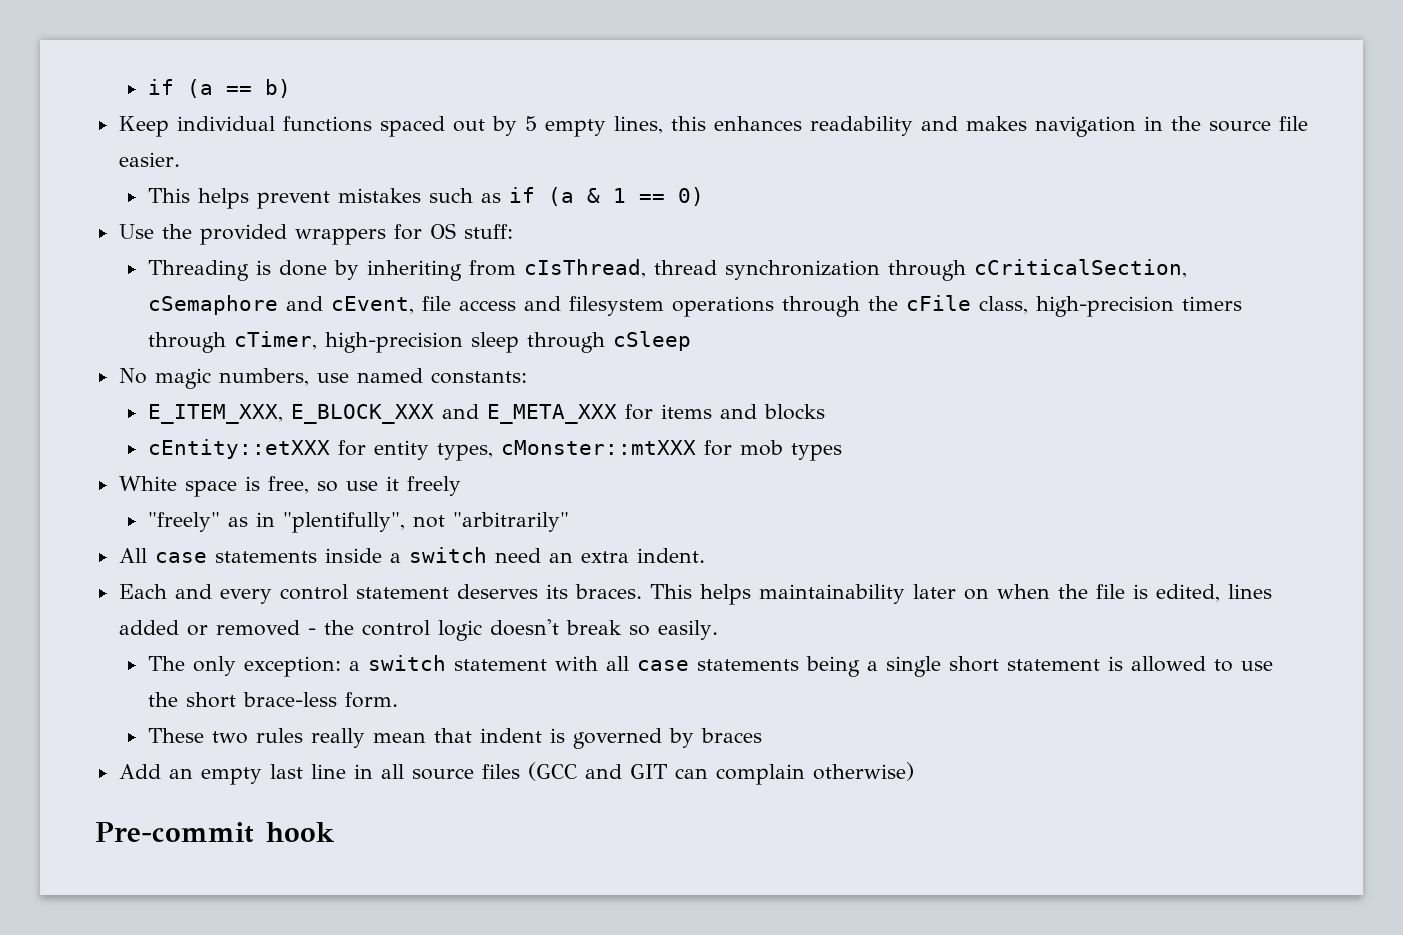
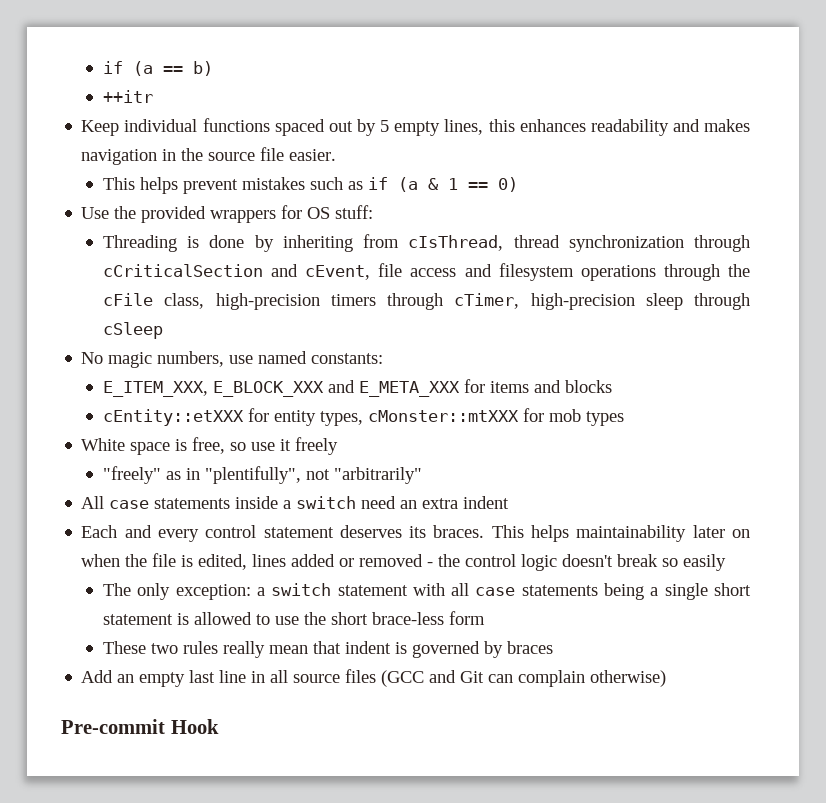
(291, 88) none -> [102,90,153,103] // ++itr
[973,259,1187,278] [147,295,278,315] cCriticalSection, cSemaphore -> [102,264,263,277] cCriticalSection
[636,548,705,563] indent. -> [463,496,510,509] indent
[657,620,718,640] easily. -> [683,554,727,571] easily
[344,692,398,708] form. -> [448,611,485,625] form
[629,764,667,779] GIT -> [460,671,485,683] Git
[266,822,335,842] hook -> [170,719,219,734] Hook

